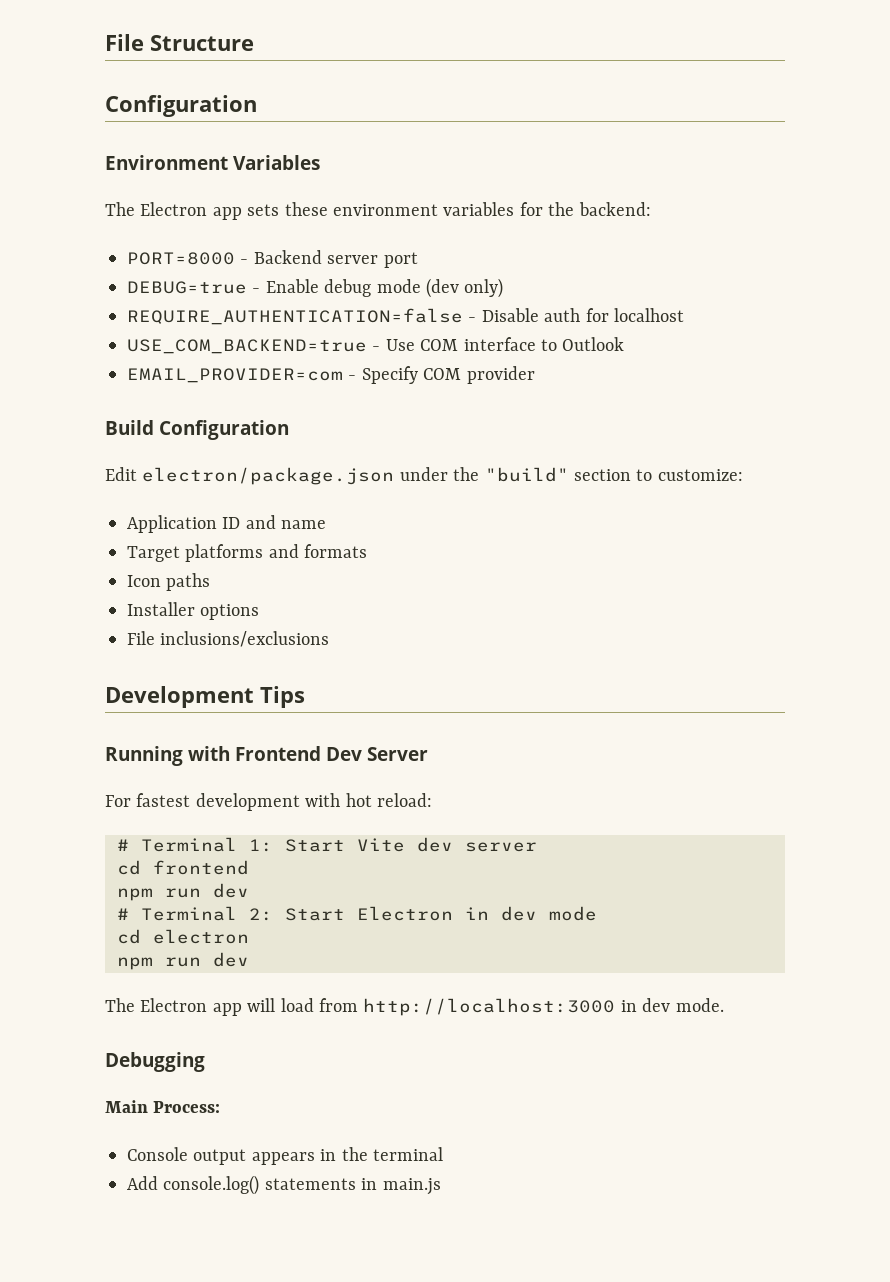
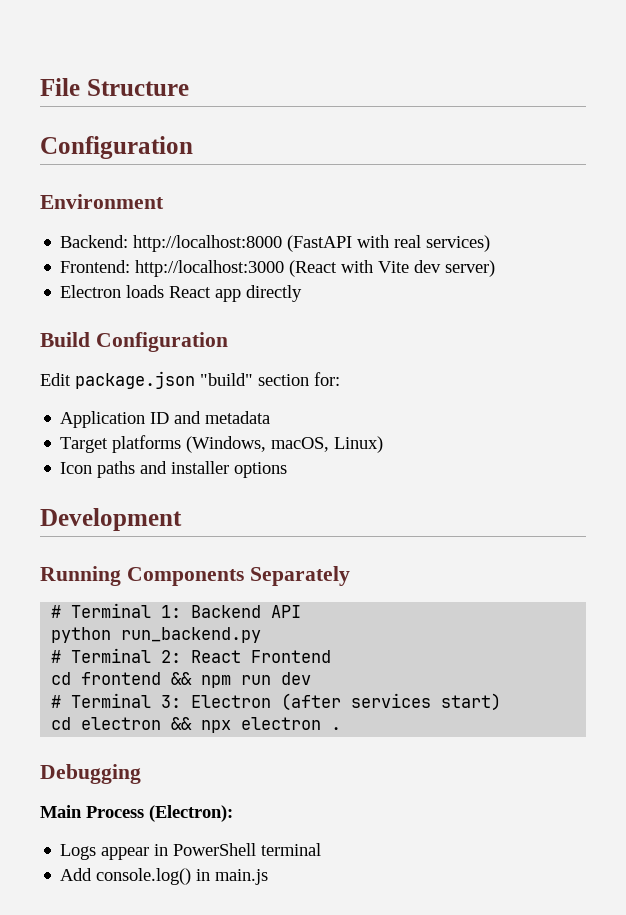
[233,155,320,170] [105,202,651,220] [127,250,418,268] [127,278,504,298] [127,308,684,325] [127,337,625,354] [127,366,535,384] [105,420,289,440] [105,467,743,485] Variables // The Electron app sets these environment variables for the backend: // PORT=8000 - Backend server port // DEBUG=true - Enable debug mode (dev only) // REQUIRE_AUTHENTICATION=false - Disable auth for localhost // USE_COM_BACKEND=true - Use COM interface to Outlook // EMAIL_PROVIDER=com - Specify COM provider // Build Configuration // Edit electron/package.json under the "build" section to customize: -> [60,235,491,252] [60,260,496,277] [60,285,303,302] [40,332,228,352] [40,371,340,389] // Backend: http://localhost:8000 (FastAPI with real services) // Frontend: http://localhost:3000 (React with Vite dev server) // Electron loads React app directly // Build Configuration // Edit package.json "build" section for:
[281,520,327,529] name -> [205,411,271,424] metadata
[268,544,368,558] and formats -> [186,436,384,453] (Windows, macOS, Linux)
[127,602,195,616] // Installer -> [140,461,230,474] and installer
[127,631,330,647] // File inclusions/exclusions -> (288, 470) none
[260,686,305,708] Tips -> (182, 519) none
[188,746,428,761] [105,793,432,811] [117,837,537,852] with Frontend Dev Server // For fastest development with hot reload: // # Terminal 1: Start Vite dev server -> [126,566,350,586] [51,603,302,618] [51,627,262,643] [51,648,332,663] Components Separately // # Terminal 1: Backend API // python run_backend.py // # Terminal 2: React Frontend
(249, 867) // -> [171,672,193,685] &&
[249,906,597,921] [117,929,249,944] [117,952,249,970] [105,998,724,1016] [105,1052,205,1072] [105,1100,221,1113] [127,1147,368,1165] 2: Start Electron in dev mode // cd electron // npm run dev // The Electron app will load from http://localhost:3000 in dev mode. // Debugging // Main Process: // Console output appears in the -> [161,693,502,711] [51,717,342,733] [40,764,141,784] [40,805,233,822] [60,843,257,860] 3: Electron (after services start) // cd electron && npx electron . // Debugging // Main Process (Electron): // Logs appear in PowerShell
[264,1178,356,1190] statements -> (192, 876) none

